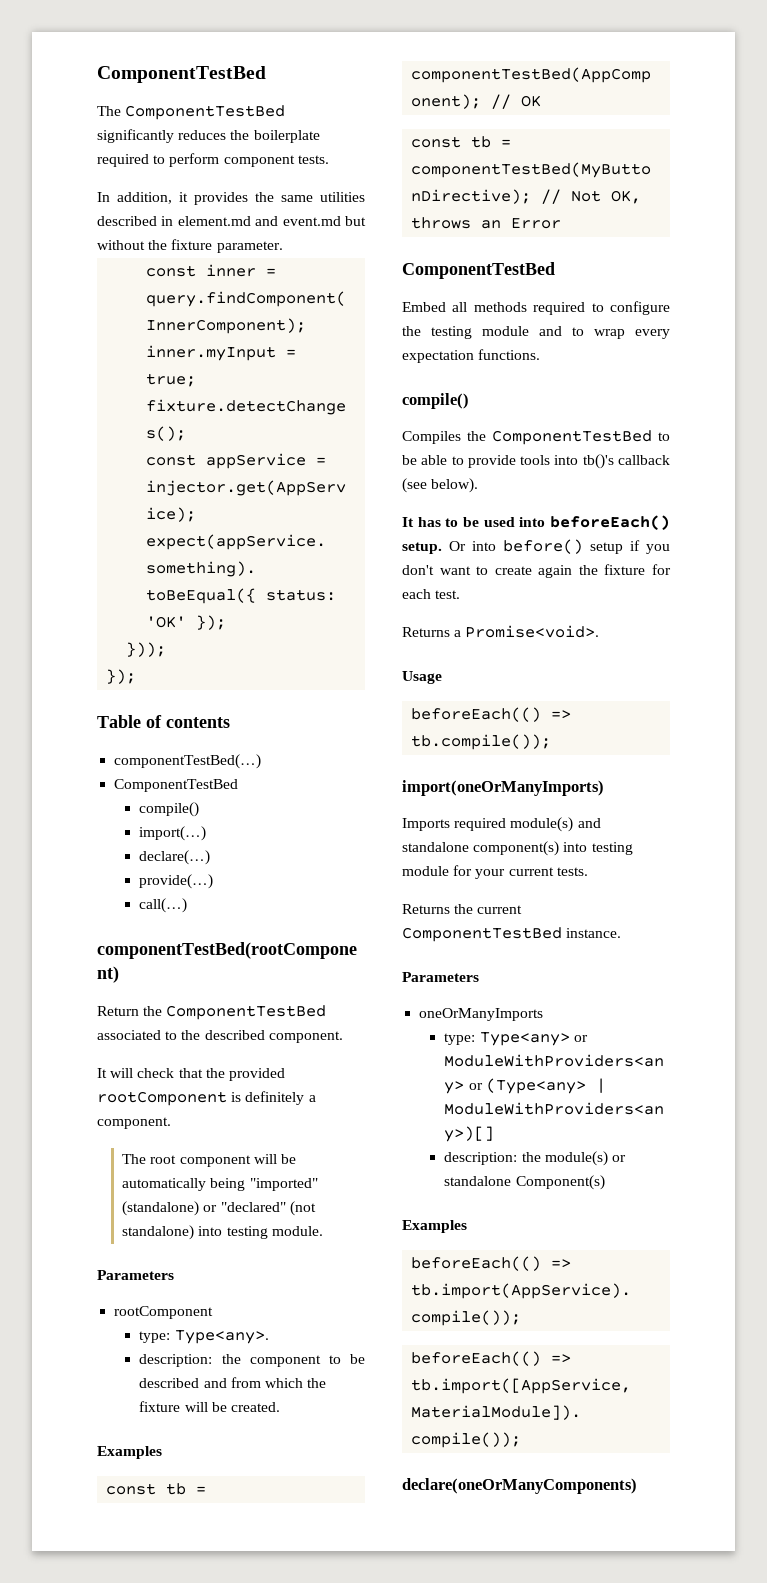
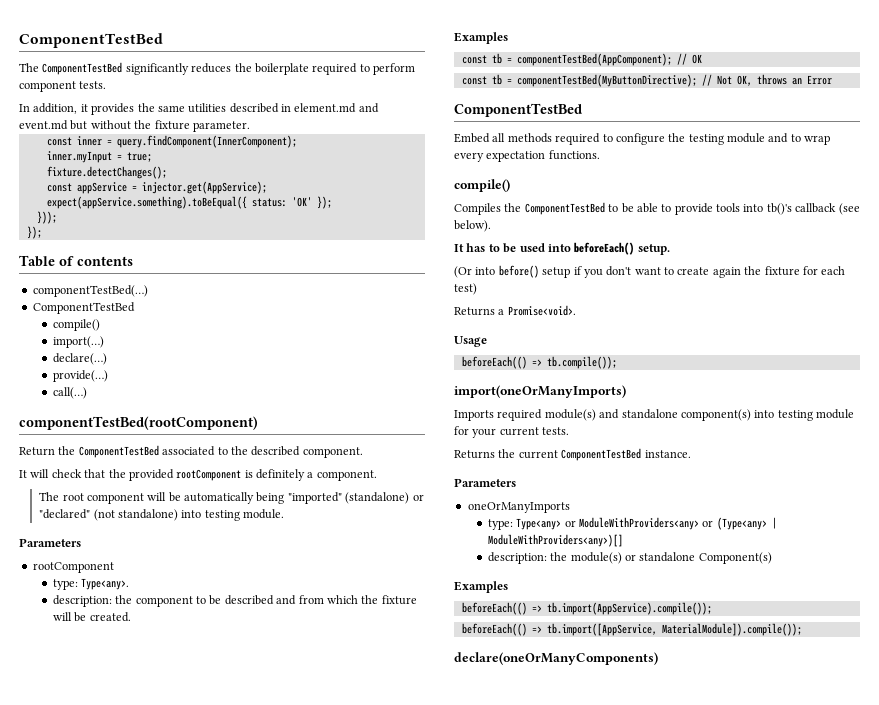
[449,541,466,551] Or -> [454,266,472,278] // (Or
[435,590,461,599] test. -> [454,283,477,295] test)

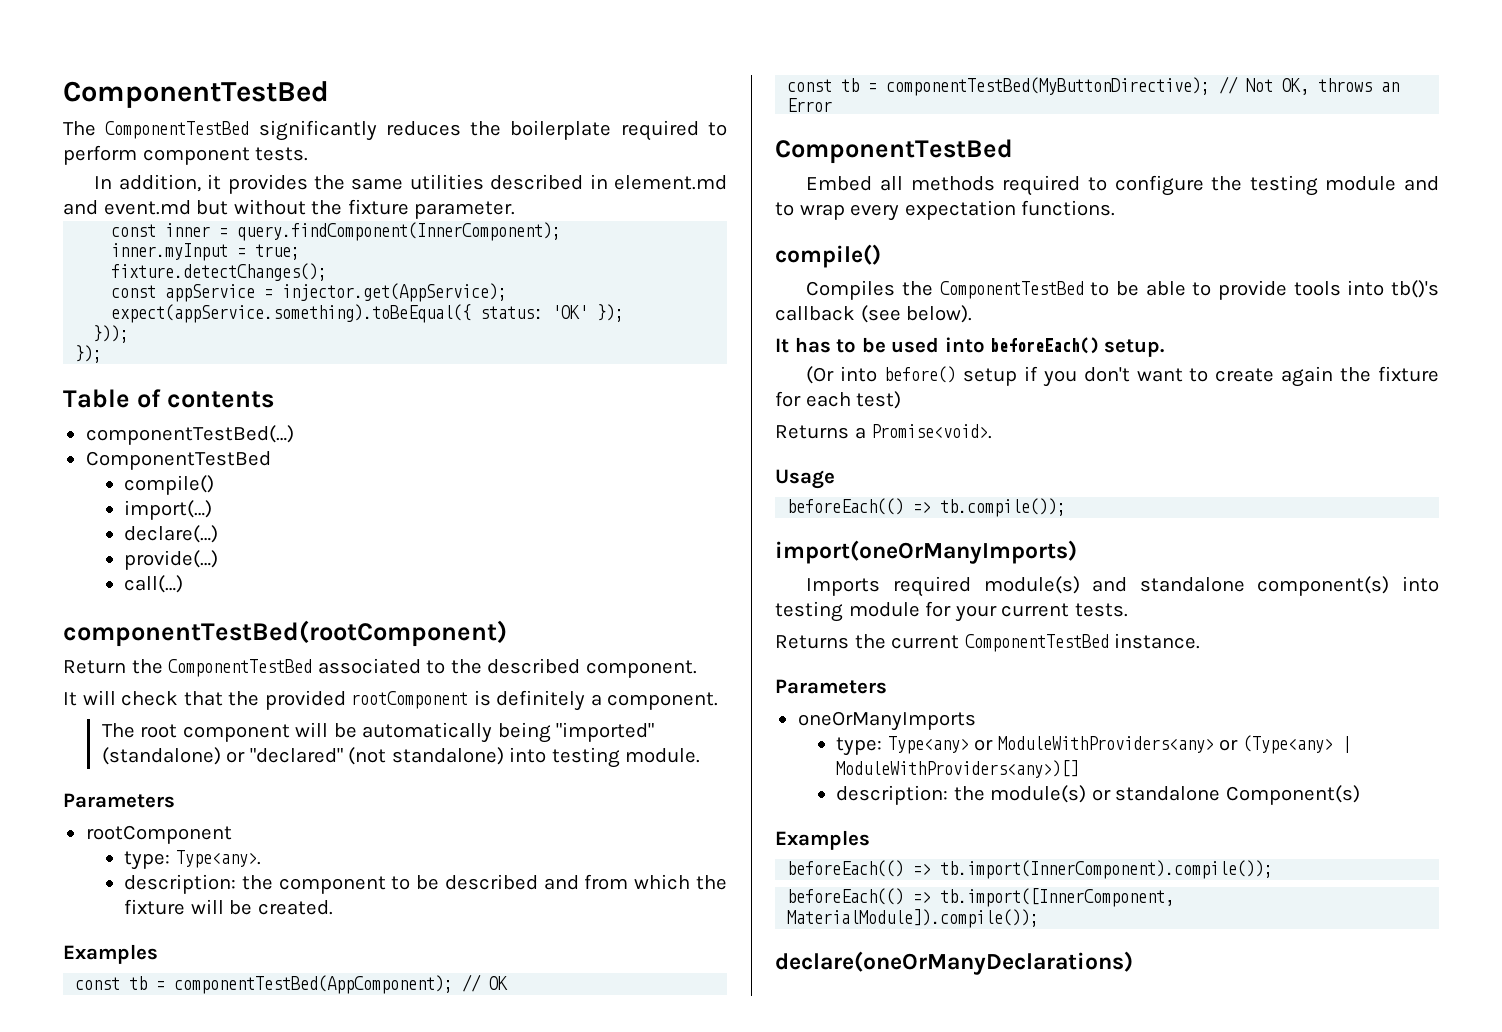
[546,602,712,615] [461,623,657,636] tb.import(AppService).compile()); // beforeEach(() => tb.import([AppService, -> [940,860,1274,879] [787,888,1175,907] tb.import(InnerComponent).compile()); // beforeEach(() => tb.import([InnerComponent,
[454,652,658,665] declare(oneOrManyComponents) -> [775,951,1133,975] declare(oneOrManyDeclarations)

